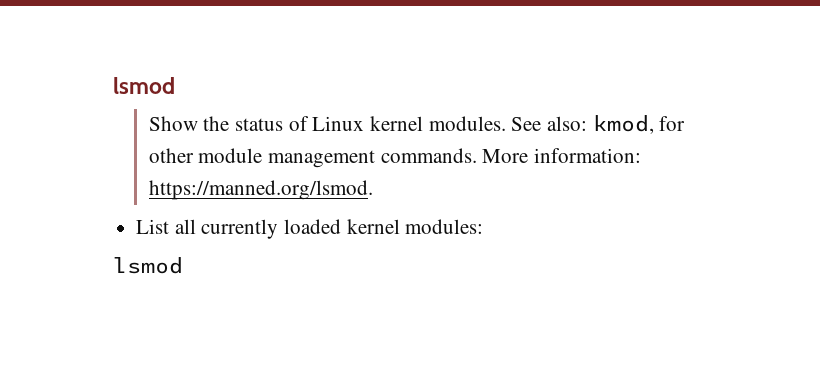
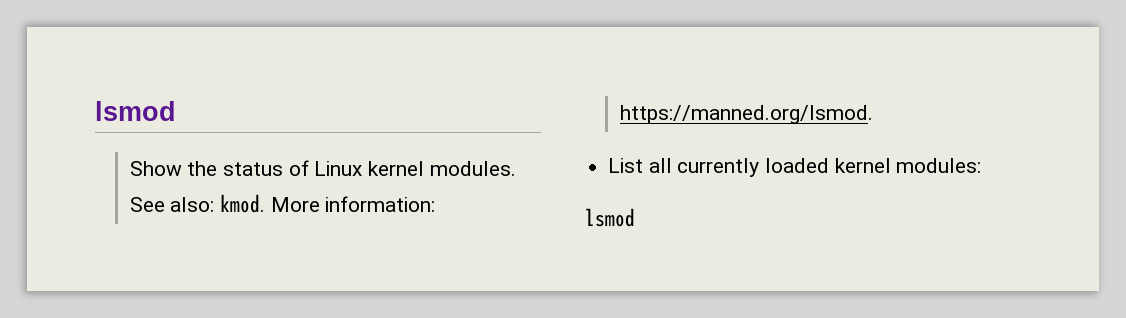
[592,115,686,134] [148,148,477,168] kmod, for other module management commands. -> [220,194,266,213] kmod.

